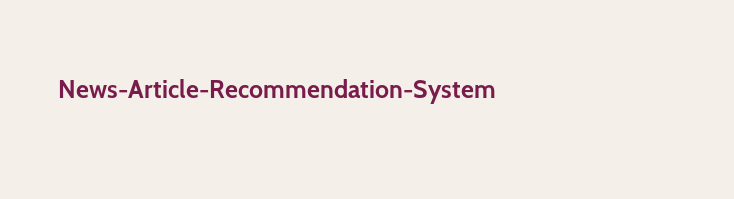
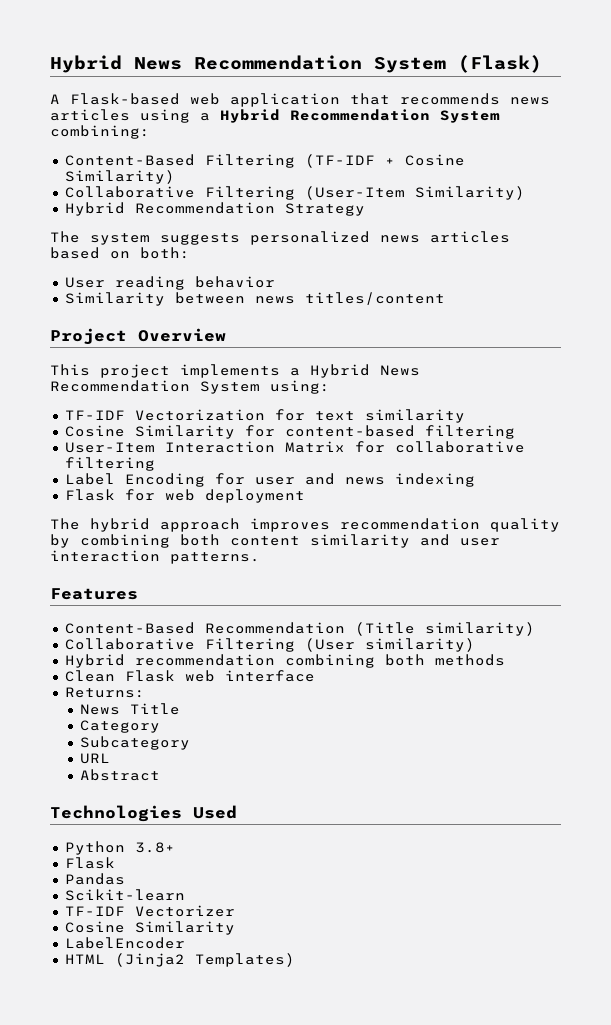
[58,79,496,104] News-Article-Recommendation-System -> [50,55,542,73] [50,93,550,107] [50,109,500,123] [50,125,150,139] [64,154,465,168] [64,170,175,184] [64,186,525,200] [64,202,365,216] [50,231,510,245] [50,247,190,259] [64,276,275,290] [64,292,445,306] [50,328,226,345] [50,364,420,378] [50,380,330,394] [64,409,465,423] [64,425,515,439] [64,441,525,453] [64,457,155,471] [64,473,475,487] [64,489,305,503] [50,518,560,532] [50,534,500,548] [50,550,260,564] [50,588,138,600] [64,622,535,636] [64,638,475,652] [64,654,505,668] [64,670,315,682] [64,687,145,698] [80,703,181,715] [80,720,161,733] [80,736,191,750] [80,753,111,764] [80,769,161,781] [50,805,237,822] [64,841,175,855] [64,857,115,869] [64,873,125,885] [64,889,185,901] [64,905,235,917] [64,921,235,935] [64,937,185,949] [64,953,295,967] Hybrid News Recommendation System (Flask) // A Flask-based web application that recommends news articles using a Hybrid Recommendation System combining: // Content-Based Filtering (TF-IDF + Cosine Similarity) // Collaborative Filtering (User-Item Similarity) // Hybrid Recommendation Strategy // The system suggests personalized news articles based on both: // User reading behavior // Similarity between news titles/content // Project Overview // This project implements a Hybrid News Recommendation System using: // TF-IDF Vectorization for text similarity // Cosine Similarity for content-based filtering // User-Item Interaction Matrix for collaborative filtering // Label Encoding for user and news indexing // Flask for web deployment // The hybrid approach improves recommendation quality by combining both content similarity and user interaction patterns. // Features // Content-Based Recommendation (Title similarity) // Collaborative Filtering (User similarity) // Hybrid recommendation combining both methods // Clean Flask web interface // Returns: // News Title // Category // Subcategory // URL // Abstract // Technologies Used // Python 3.8+ // Flask // Pandas // Scikit-learn // TF-IDF Vectorizer // Cosine Similarity // LabelEncoder // HTML (Jinja2 Templates)

